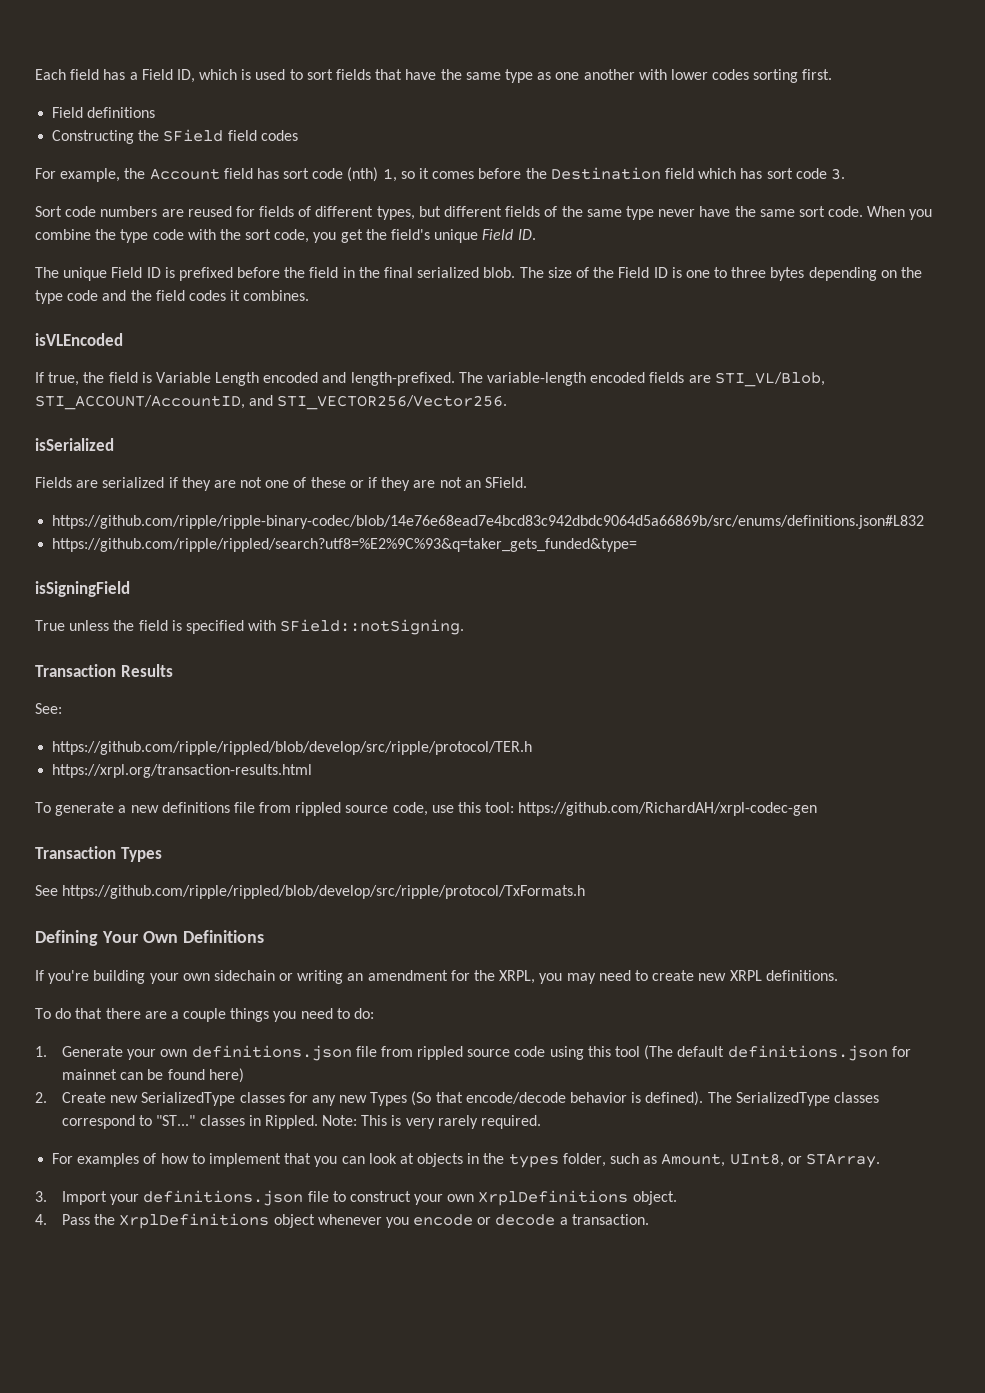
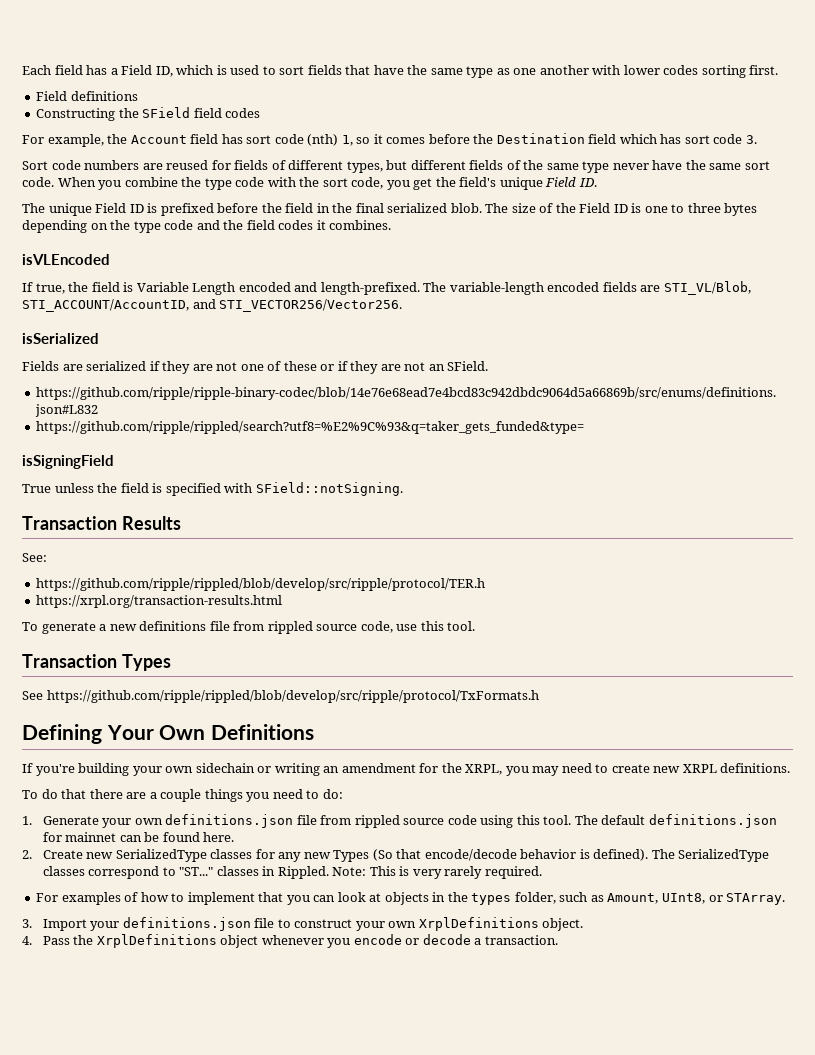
[485,802,818,816] tool: https://github.com/RichardAH/xrpl-codec-gen -> [447,621,476,631] tool.
[615,1045,674,1060] tool (The -> [543,815,598,825] tool. The
[208,1068,244,1083] here) -> [203,832,235,842] here.

